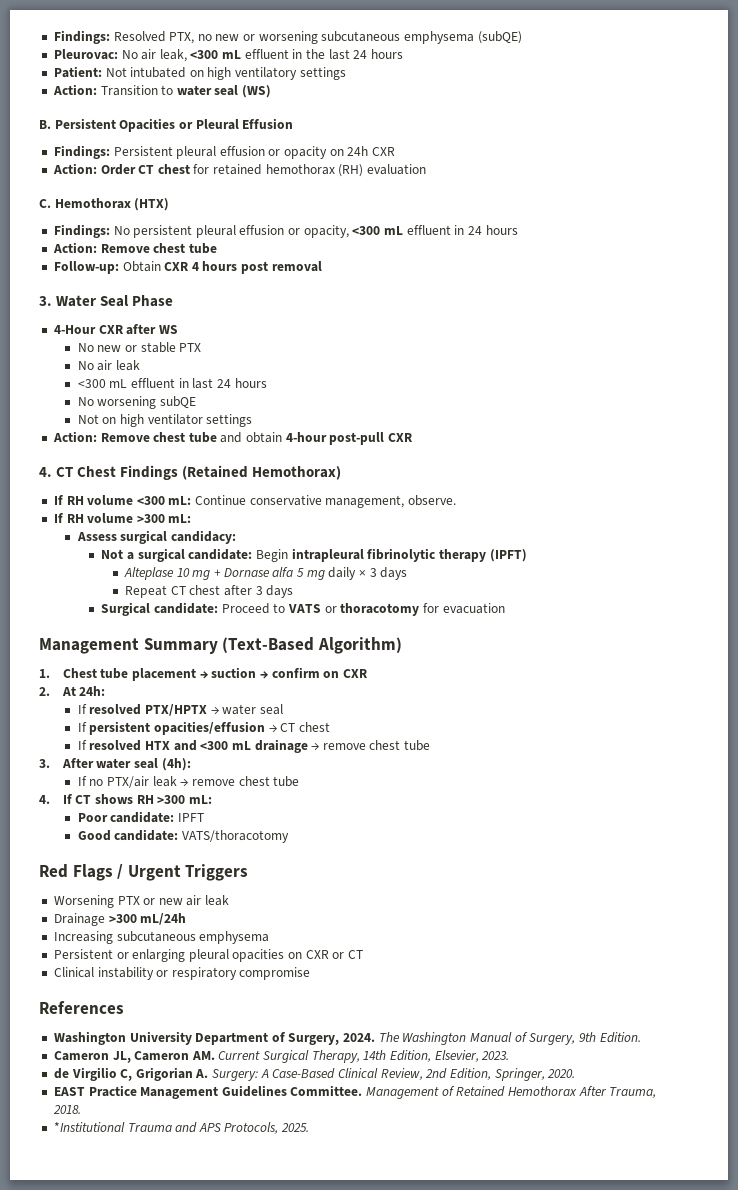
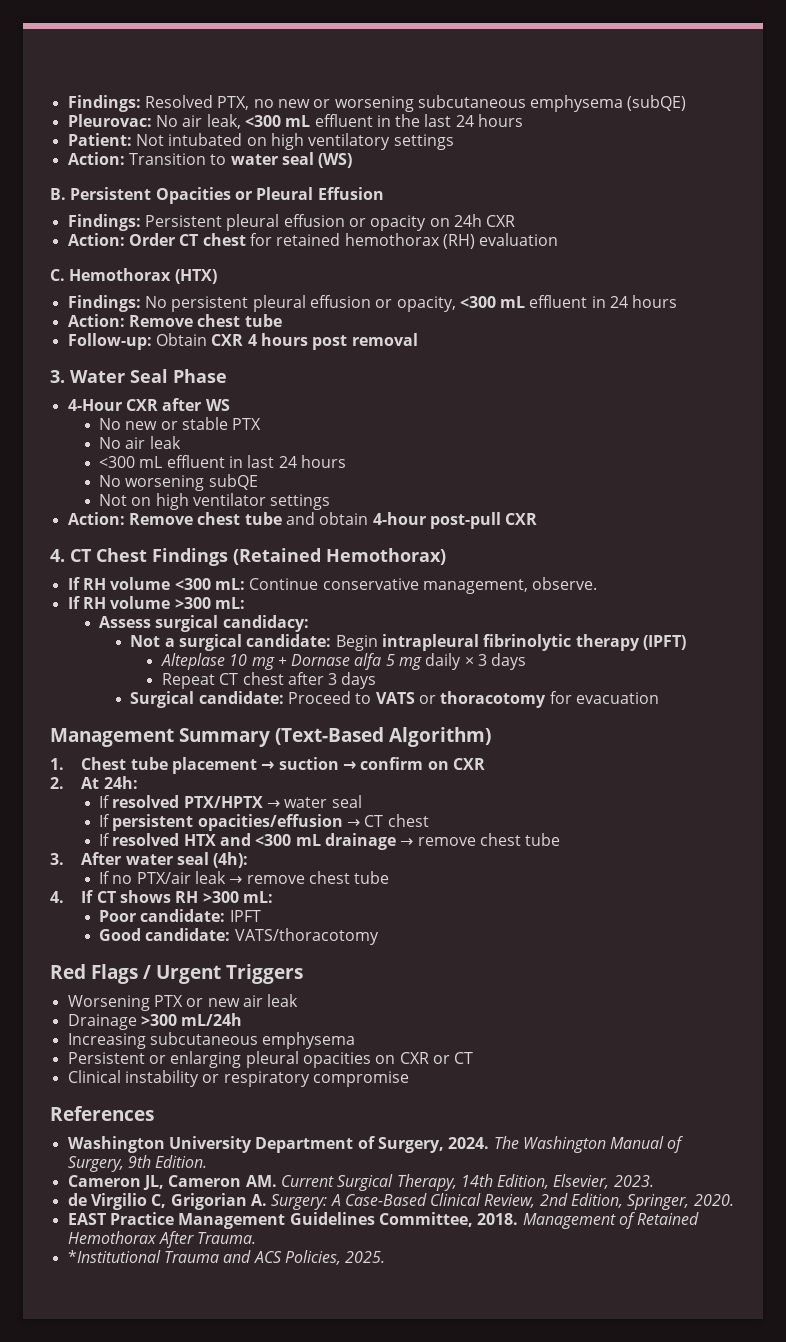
[290,1085,363,1096] Committee. -> [378,1212,519,1227] Committee, 2018.
[609,1087,657,1098] [52,1105,81,1114] Trauma, 2018. -> [197,1232,257,1244] Trauma.
[198,1122,279,1134] APS Protocols, -> [253,1250,341,1265] ACS Policies,

